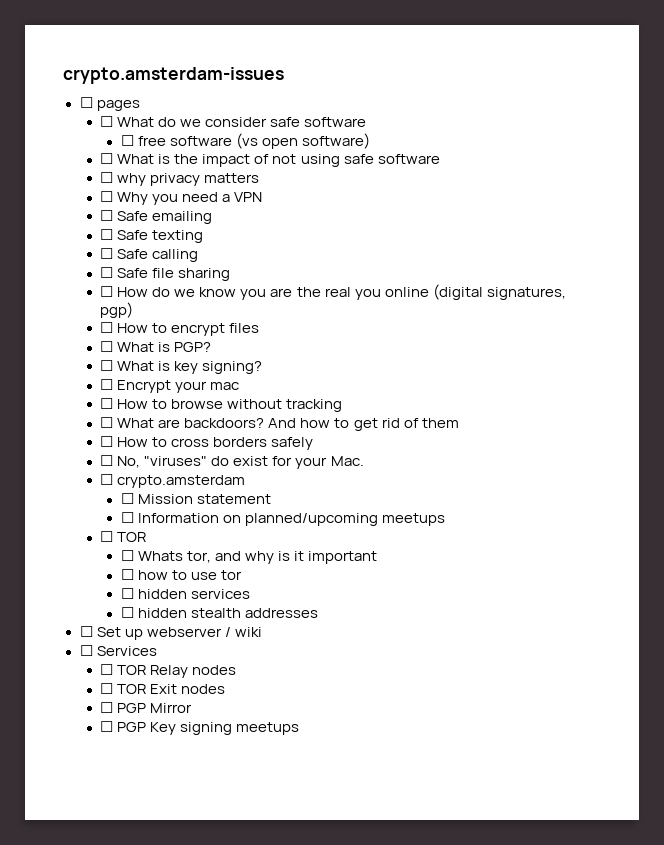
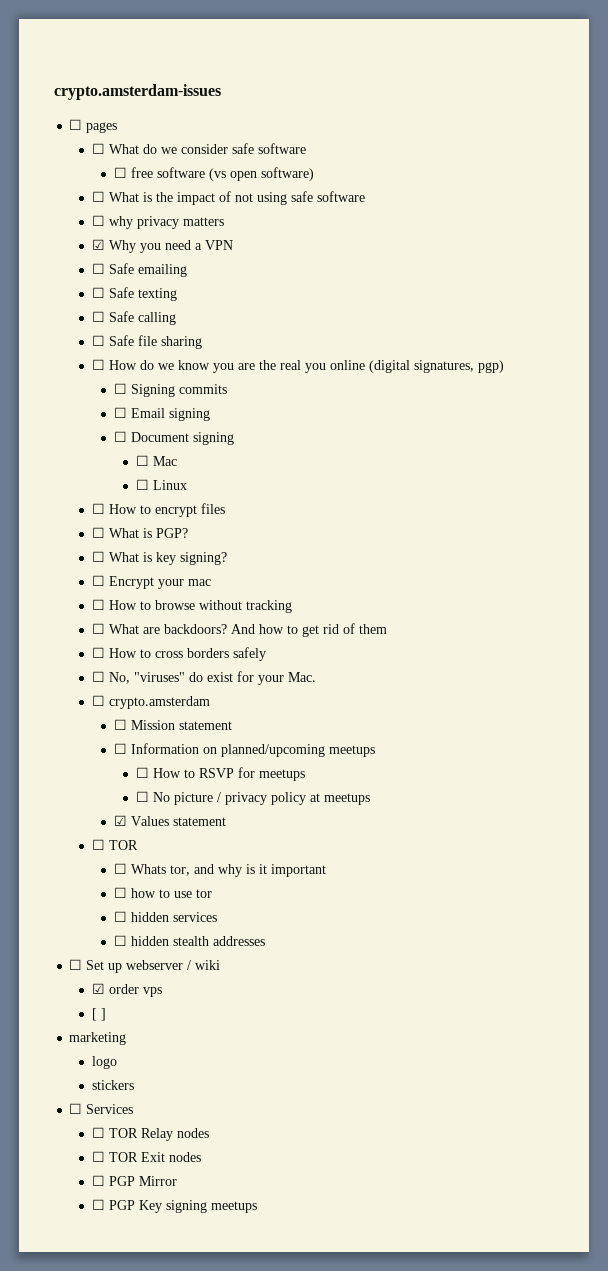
[100,191,114,202] ☐ -> [91,239,105,250] ☑
(134, 310) none -> [113,383,227,397] [113,407,210,421] [113,431,234,445] [135,455,177,466] [135,479,187,490] // ☐ Signing commits // ☐ Email signing // ☐ Document signing // ☐ Mac // ☐ Linux
(445, 519) none -> [135,767,305,781] [135,791,370,805] [113,815,226,826] // ☐ How to RSVP for meetups // ☐ No picture / privacy policy at meetups // ☑ Values statement
(262, 632) none -> [91,983,162,997] [91,1008,106,1021] [69,1032,127,1045] [91,1056,117,1069] [91,1080,134,1090] // ☑ order vps // [ ] // marketing // logo // stickers

